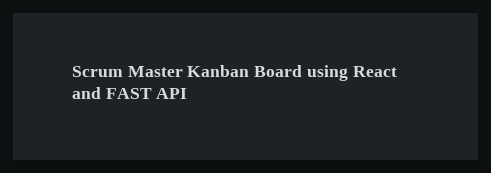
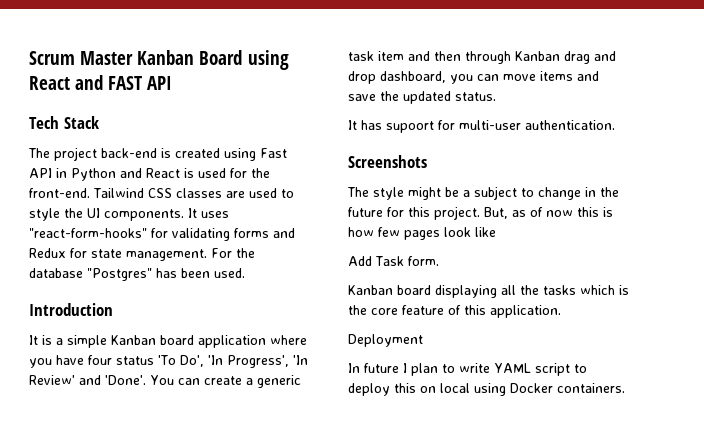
(188, 93) none -> [29,116,99,129] [28,147,287,161] [29,168,270,181] [29,188,294,198] [29,208,229,221] [29,228,295,241] [29,248,255,261] [29,268,245,281] [29,303,113,316] [29,335,307,348] [29,355,308,368] [29,375,301,388] [348,51,616,64] [348,71,599,84] [348,91,496,104] [348,120,615,133] [348,155,427,168] [347,186,619,200] [348,206,613,220] [348,227,496,240] [348,256,439,266] [348,285,629,298] [348,305,561,318] [348,334,423,347] [348,363,587,376] [348,383,625,396] // Tech Stack // The project back-end is created using Fast API in Python and React is used for the front-end. Tailwind CSS classes are used to style the UI components. It uses "react-form-hooks" for validating forms and Redux for state management. For the database "Postgres" has been used. // Introduction // It is a simple Kanban board application where you have four status 'To Do', 'In Progress', 'In Review' and 'Done'. You can create a generic task item and then through Kanban drag and drop dashboard, you can move items and save the updated status. // It has supoort for multi-user authentication. // Screenshots // The style might be a subject to change in the future for this project. But, as of now this is how few pages look like // Add Task form. // Kanban board displaying all the tasks which is the core feature of this application. // Deployment // In future I plan to write YAML script to deploy this on local using Docker containers.

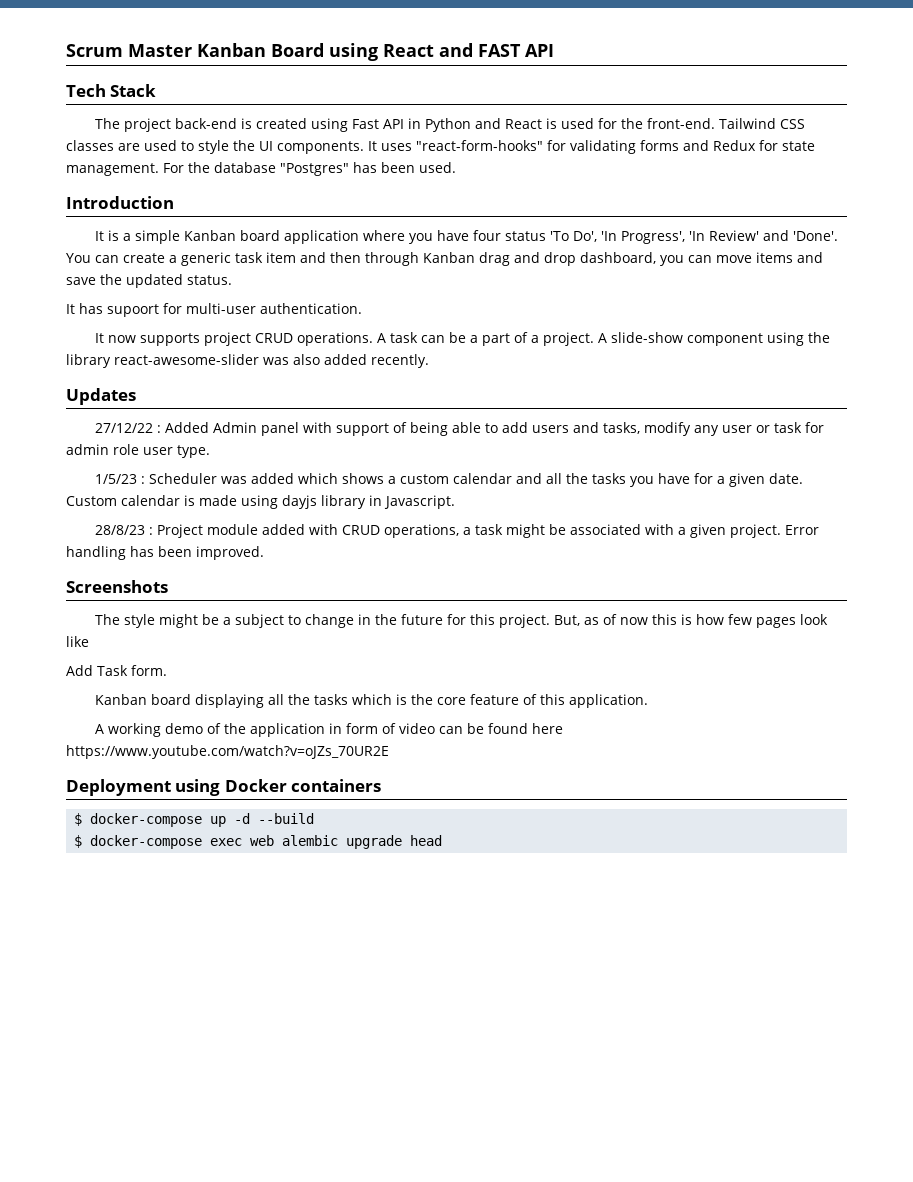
(615, 125) none -> [94,332,830,346] [66,354,429,368] [66,388,136,405] [94,422,824,436] [66,444,210,458] [94,473,803,487] [66,495,455,509] [94,524,819,538] [66,546,264,560] // It now supports project CRUD operations. A task can be a part of a project. A slide-show component using the library react-awesome-slider was also added recently. // Updates // 27/12/22 : Added Admin panel with support of being able to add users and tasks, modify any user or task for admin role user type. // 1/5/23 : Scheduler was added which shows a custom calendar and all the tasks you have for a given date. Custom calendar is made using dayjs library in Javascript. // 28/8/23 : Project module added with CRUD operations, a task might be associated with a given project. Error handling has been improved.
[348,334,423,347] [348,363,587,376] [348,383,625,396] Deployment // In future I plan to write YAML script to deploy this on local using Docker containers. -> [94,723,563,737] [66,745,389,759] [66,779,382,796] [74,813,315,827] [74,835,443,849] A working demo of the application in form of video can be found here https://www.youtube.com/watch?v=oJZs_70UR2E // Deployment using Docker containers // $ docker-compose up -d --build // $ docker-compose exec web alembic upgrade head

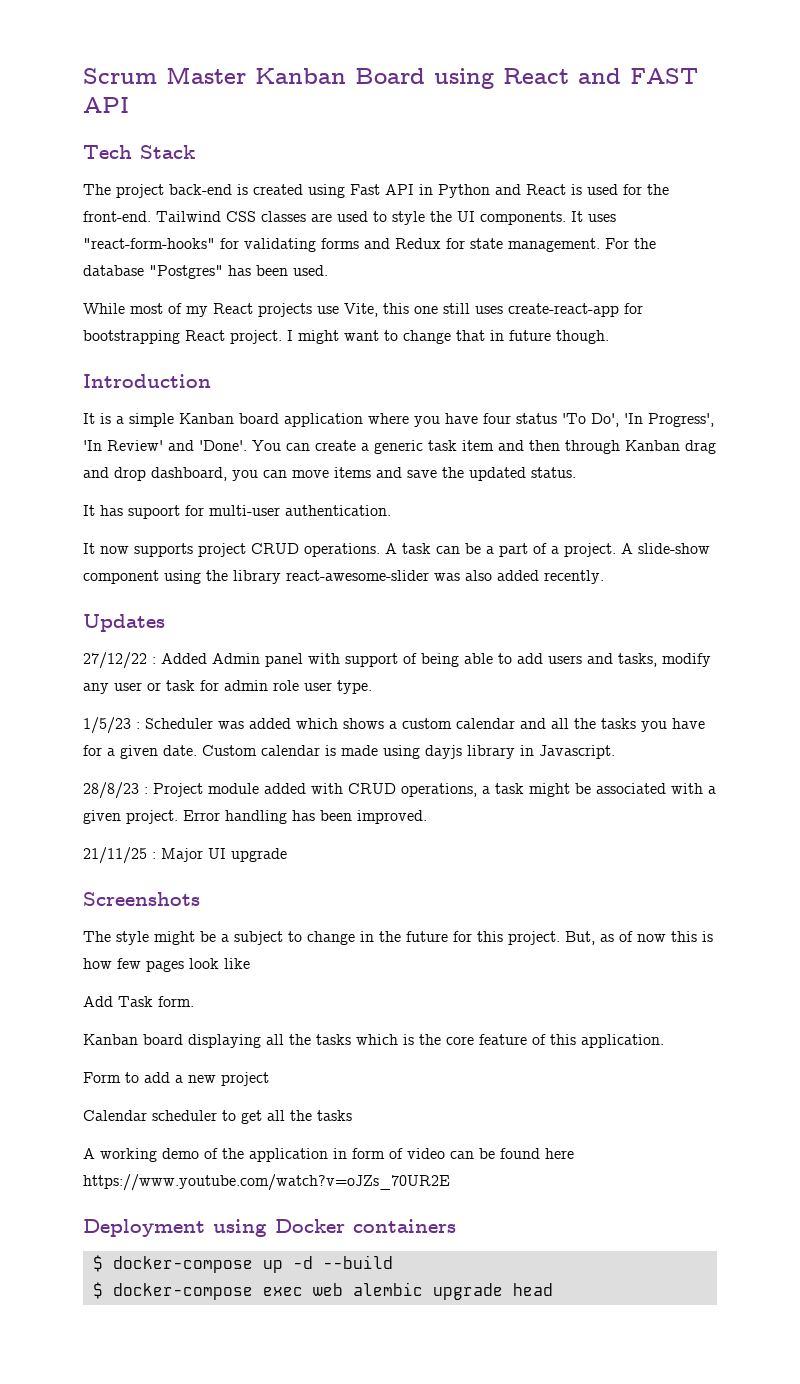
(456, 167) none -> [83,303,643,317] [83,330,609,344] // While most of my React projects use Vite, this one still uses create-react-app for bootstrapping React project. I might want to change that in future though.
(264, 553) none -> [83,847,287,864] // 21/11/25 : Major UI upgrade
(648, 701) none -> [83,1072,269,1086] [83,1110,352,1124] // Form to add a new project // Calendar scheduler to get all the tasks

